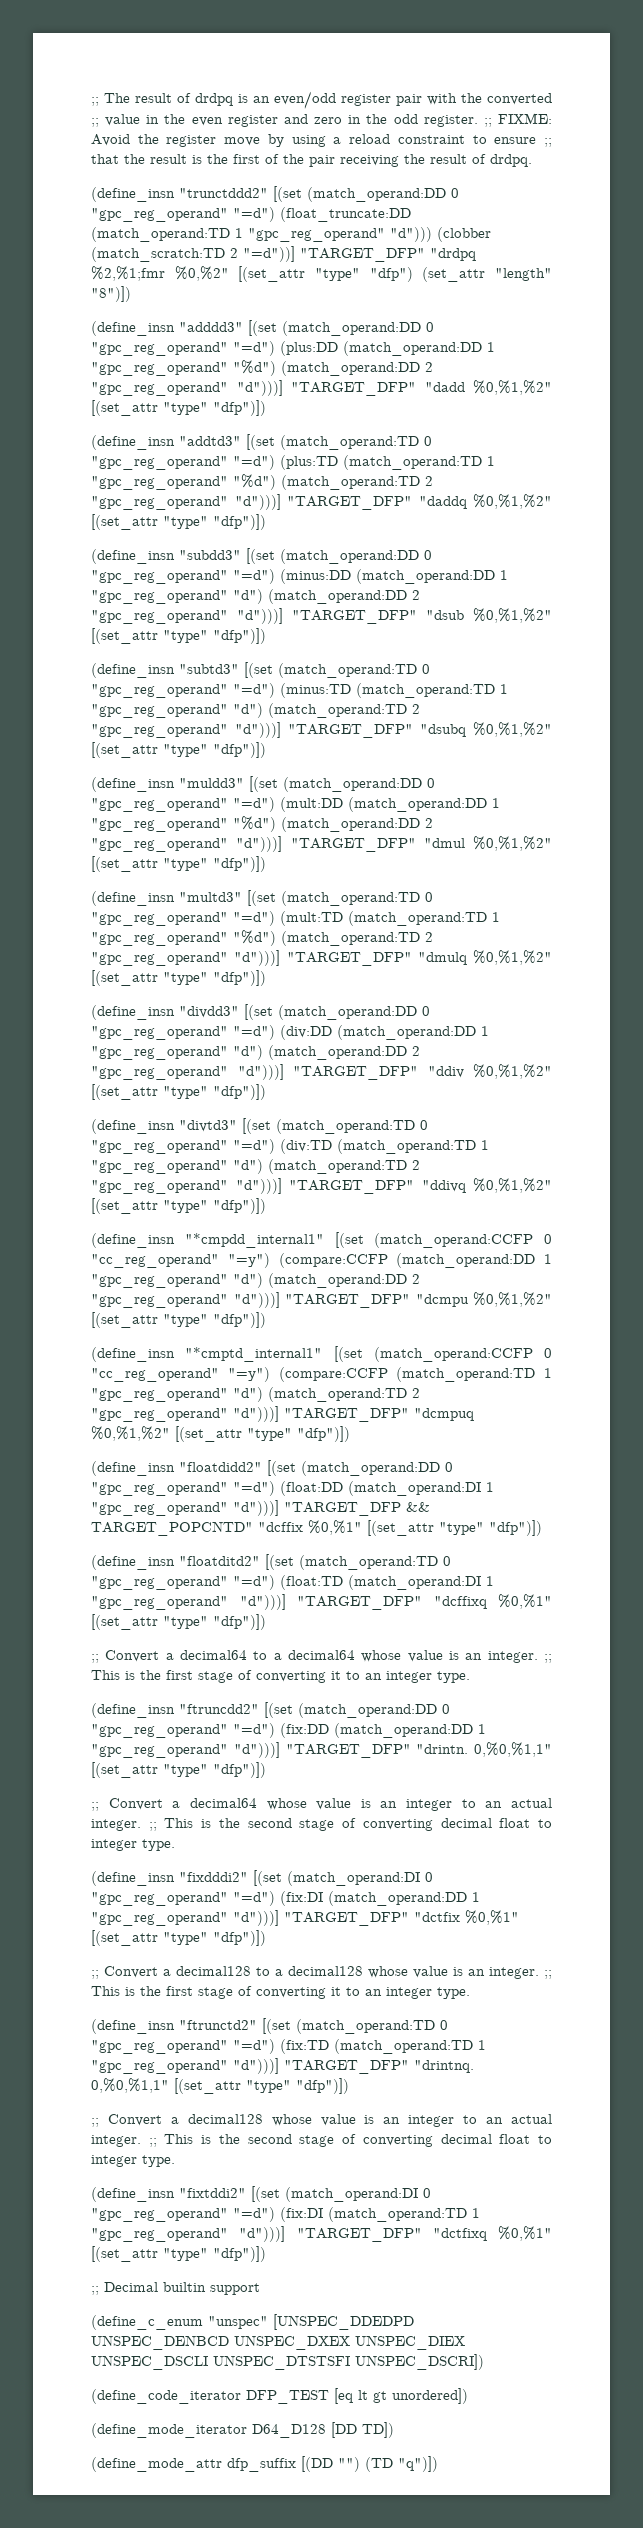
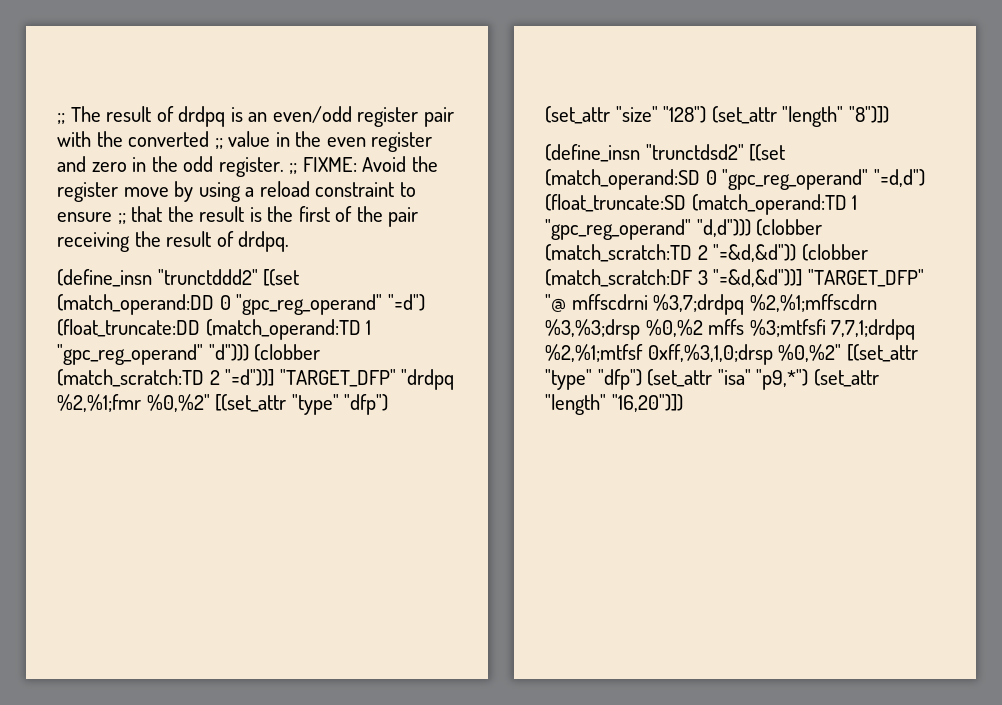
(486, 274) none -> [615,106,777,124] "size" "128") (set_attr
[179,320,434,336] [91,341,495,356] [91,360,433,376] [91,380,552,396] [91,400,266,416] [91,434,432,450] [91,455,495,470] [91,474,433,490] [91,494,552,510] [91,514,266,530] [91,548,432,564] [91,569,508,584] [91,589,420,604] [91,608,552,624] [91,628,266,644] [91,662,430,678] [91,683,508,698] [91,703,420,718] [91,722,552,738] [91,742,266,758] [91,776,435,792] [91,797,500,812] [91,816,433,832] [91,836,552,852] [91,856,266,872] [91,890,433,906] [91,911,500,926] [91,930,433,946] [91,950,552,966] [91,970,266,986] [91,1004,430,1020] [91,1025,489,1040] [91,1045,420,1060] [91,1064,552,1080] [91,1084,266,1100] [91,1118,428,1134] [91,1139,489,1154] [91,1159,420,1174] [91,1178,552,1194] [91,1198,266,1214] [91,1232,552,1248] [91,1253,552,1268] [91,1273,420,1288] [91,1292,552,1308] [91,1312,266,1328] [91,1346,552,1362] [91,1367,552,1382] [91,1387,420,1402] [91,1406,474,1422] [91,1426,350,1442] [91,1460,453,1476] [91,1481,494,1496] [91,1500,430,1516] [91,1520,542,1536] [91,1554,451,1570] [91,1575,494,1590] [91,1594,552,1610] [91,1614,266,1630] [91,1650,552,1663] [91,1670,470,1683] [91,1702,450,1718] [91,1723,486,1738] [91,1742,552,1758] [91,1762,266,1778] [91,1798,552,1811] [91,1818,552,1831] [91,1839,175,1851] [91,1870,433,1886] [91,1891,480,1906] [91,1910,519,1926] [91,1930,266,1946] [91,1966,552,1979] [91,1986,470,1999] [91,2018,448,2034] [91,2039,486,2054] [91,2058,474,2074] [91,2078,349,2094] [91,2114,553,2127] [91,2134,552,2147] [91,2155,175,2167] [91,2186,431,2202] [91,2207,480,2222] [91,2226,552,2242] [91,2246,266,2262] [91,2282,260,2295] [91,2314,414,2330] [91,2335,465,2350] [91,2354,484,2370] [91,2388,468,2404] [91,2422,394,2438] [91,2456,438,2472] "adddd3" [(set (match_operand:DD 0 "gpc_reg_operand" "=d") (plus:DD (match_operand:DD 1 "gpc_reg_operand" "%d") (match_operand:DD 2 "gpc_reg_operand" "d")))] "TARGET_DFP" "dadd %0,%1,%2" [(set_attr "type" "dfp")]) // (define_insn "addtd3" [(set (match_operand:TD 0 "gpc_reg_operand" "=d") (plus:TD (match_operand:TD 1 "gpc_reg_operand" "%d") (match_operand:TD 2 "gpc_reg_operand" "d")))] "TARGET_DFP" "daddq %0,%1,%2" [(set_attr "type" "dfp")]) // (define_insn "subdd3" [(set (match_operand:DD 0 "gpc_reg_operand" "=d") (minus:DD (match_operand:DD 1 "gpc_reg_operand" "d") (match_operand:DD 2 "gpc_reg_operand" "d")))] "TARGET_DFP" "dsub %0,%1,%2" [(set_attr "type" "dfp")]) // (define_insn "subtd3" [(set (match_operand:TD 0 "gpc_reg_operand" "=d") (minus:TD (match_operand:TD 1 "gpc_reg_operand" "d") (match_operand:TD 2 "gpc_reg_operand" "d")))] "TARGET_DFP" "dsubq %0,%1,%2" [(set_attr "type" "dfp")]) // (define_insn "muldd3" [(set (match_operand:DD 0 "gpc_reg_operand" "=d") (mult:DD (match_operand:DD 1 "gpc_reg_operand" "%d") (match_operand:DD 2 "gpc_reg_operand" "d")))] "TARGET_DFP" "dmul %0,%1,%2" [(set_attr "type" "dfp")]) // (define_insn "multd3" [(set (match_operand:TD 0 "gpc_reg_operand" "=d") (mult:TD (match_operand:TD 1 "gpc_reg_operand" "%d") (match_operand:TD 2 "gpc_reg_operand" "d")))] "TARGET_DFP" "dmulq %0,%1,%2" [(set_attr "type" "dfp")]) // (define_insn "divdd3" [(set (match_operand:DD 0 "gpc_reg_operand" "=d") (div:DD (match_operand:DD 1 "gpc_reg_operand" "d") (match_operand:DD 2 "gpc_reg_operand" "d")))] "TARGET_DFP" "ddiv %0,%1,%2" [(set_attr "type" "dfp")]) // (define_insn "divtd3" [(set (match_operand:TD 0 "gpc_reg_operand" "=d") (div:TD (match_operand:TD 1 "gpc_reg_operand" "d") (match_operand:TD 2 "gpc_reg_operand" "d")))] "TARGET_DFP" "ddivq %0,%1,%2" [(set_attr "type" "dfp")]) // (define_insn "*cmpdd_internal1" [(set (match_operand:CCFP 0 "cc_reg_operand" "=y") (compare:CCFP (match_operand:DD 1 "gpc_reg_operand" "d") (match_operand:DD 2 "gpc_reg_operand" "d")))] "TARGET_DFP" "dcmpu %0,%1,%2" [(set_attr "type" "dfp")]) // (define_insn "*cmptd_internal1" [(set (match_operand:CCFP 0 "cc_reg_operand" "=y") (compare:CCFP (match_operand:TD 1 "gpc_reg_operand" "d") (match_operand:TD 2 "gpc_reg_operand" "d")))] "TARGET_DFP" "dcmpuq %0,%1,%2" [(set_attr "type" "dfp")]) // (define_insn "floatdidd2" [(set (match_operand:DD 0 "gpc_reg_operand" "=d") (float:DD (match_operand:DI 1 "gpc_reg_operand" "d")))] "TARGET_DFP && TARGET_POPCNTD" "dcffix %0,%1" [(set_attr "type" "dfp")]) // (define_insn "floatditd2" [(set (match_operand:TD 0 "gpc_reg_operand" "=d") (float:TD (match_operand:DI 1 "gpc_reg_operand" "d")))] "TARGET_DFP" "dcffixq %0,%1" [(set_attr "type" "dfp")]) // ;; Convert a decimal64 to a decimal64 whose value is an integer. ;; This is the first stage of converting it to an integer type. // (define_insn "ftruncdd2" [(set (match_operand:DD 0 "gpc_reg_operand" "=d") (fix:DD (match_operand:DD 1 "gpc_reg_operand" "d")))] "TARGET_DFP" "drintn. 0,%0,%1,1" [(set_attr "type" "dfp")]) // ;; Convert a decimal64 whose value is an integer to an actual integer. ;; This is the second stage of converting decimal float to integer type. // (define_insn "fixdddi2" [(set (match_operand:DI 0 "gpc_reg_operand" "=d") (fix:DI (match_operand:DD 1 "gpc_reg_operand" "d")))] "TARGET_DFP" "dctfix %0,%1" [(set_attr "type" "dfp")]) // ;; Convert a decimal128 to a decimal128 whose value is an integer. ;; This is the first stage of converting it to an integer type. // (define_insn "ftrunctd2" [(set (match_operand:TD 0 "gpc_reg_operand" "=d") (fix:TD (match_operand:TD 1 "gpc_reg_operand" "d")))] "TARGET_DFP" "drintnq. 0,%0,%1,1" [(set_attr "type" "dfp")]) // ;; Convert a decimal128 whose value is an integer to an actual integer. ;; This is the second stage of converting decimal float to integer type. // (define_insn "fixtddi2" [(set (match_operand:DI 0 "gpc_reg_operand" "=d") (fix:DI (match_operand:TD 1 "gpc_reg_operand" "d")))] "TARGET_DFP" "dctfixq %0,%1" [(set_attr "type" "dfp")]) // ;; Decimal builtin support // (define_c_enum "unspec" [UNSPEC_DDEDPD UNSPEC_DENBCD UNSPEC_DXEX UNSPEC_DIEX UNSPEC_DSCLI UNSPEC_DTSTSFI UNSPEC_DSCRI]) // (define_code_iterator DFP_TEST [eq lt gt unordered]) // (define_mode_iterator D64_D128 [DD TD]) // (define_mode_attr dfp_suffix [(DD "") (TD "q")]) -> [645,144,786,161] [545,169,925,190] [545,194,858,215] [545,219,823,240] [545,244,868,262] [545,269,924,287] [545,294,877,315] [545,319,916,340] [545,344,918,365] [545,369,879,390] [545,394,683,415] "trunctdsd2" [(set (match_operand:SD 0 "gpc_reg_operand" "=d,d") (float_truncate:SD (match_operand:TD 1 "gpc_reg_operand" "d,d"))) (clobber (match_scratch:TD 2 "=&d,&d")) (clobber (match_scratch:DF 3 "=&d,&d"))] "TARGET_DFP" "@ mffscdrni %3,7;drdpq %2,%1;mffscdrn %3,%3;drsp %0,%2 mffs %3;mtfsfi 7,7,1;drdpq %2,%1;mtfsf 0xff,%3,1,0;drsp %0,%2" [(set_attr "type" "dfp") (set_attr "isa" "p9,*") (set_attr "length" "16,20")])

